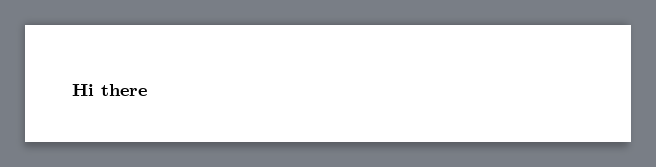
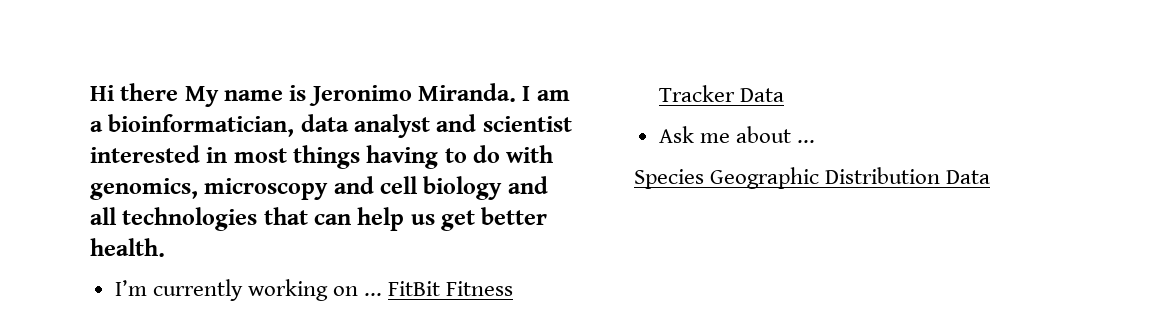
(147, 90) none -> [184,83,570,107] [90,114,572,138] [90,145,554,169] [90,176,548,200] [90,207,548,231] [90,238,165,257] [114,279,514,301] [658,85,784,102] [658,126,815,143] [634,167,991,189] My name is Jeronimo Miranda. I am a bioinformatician, data analyst and scientist interested in most things having to do with genomics, microscopy and cell biology and all technologies that can help us get better health. // I’m currently working on ... FitBit Fitness Tracker Data // Ask me about ... // Species Geographic Distribution Data

